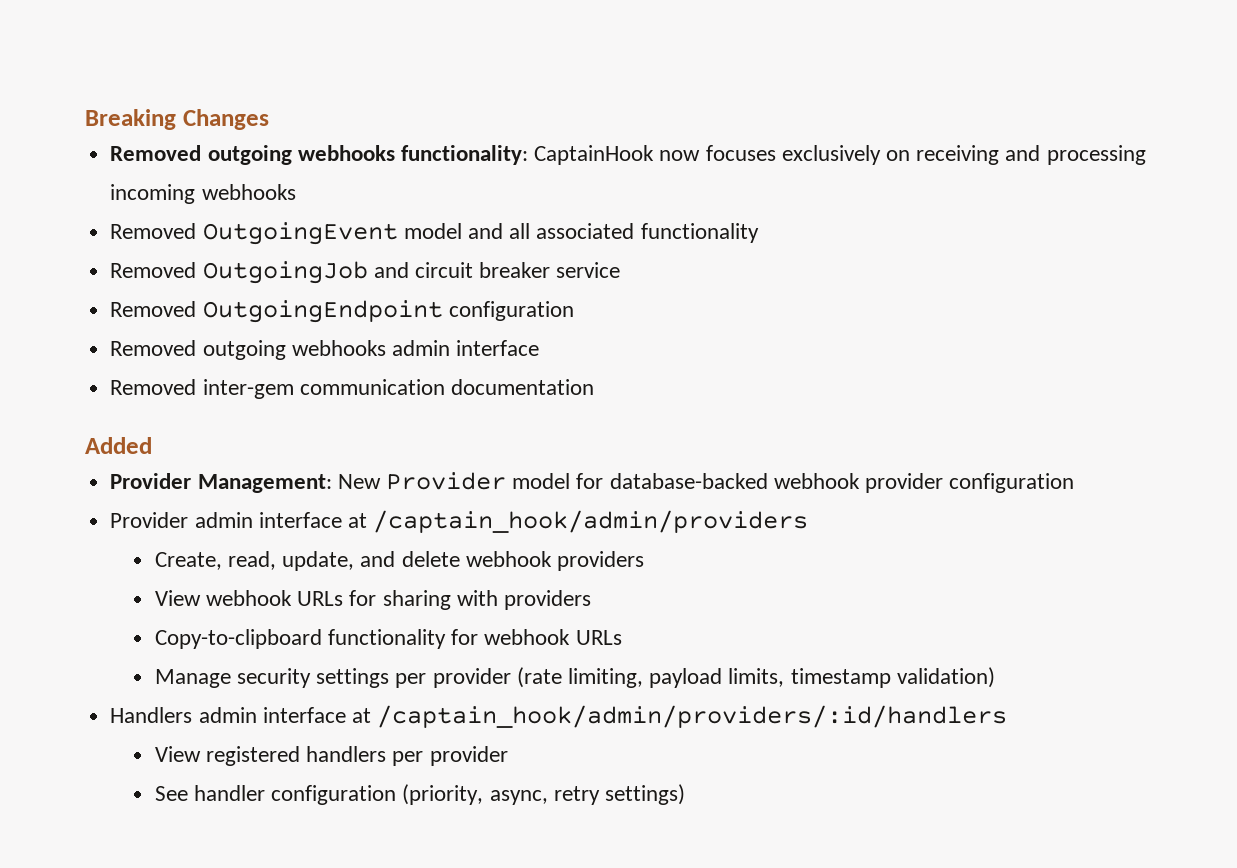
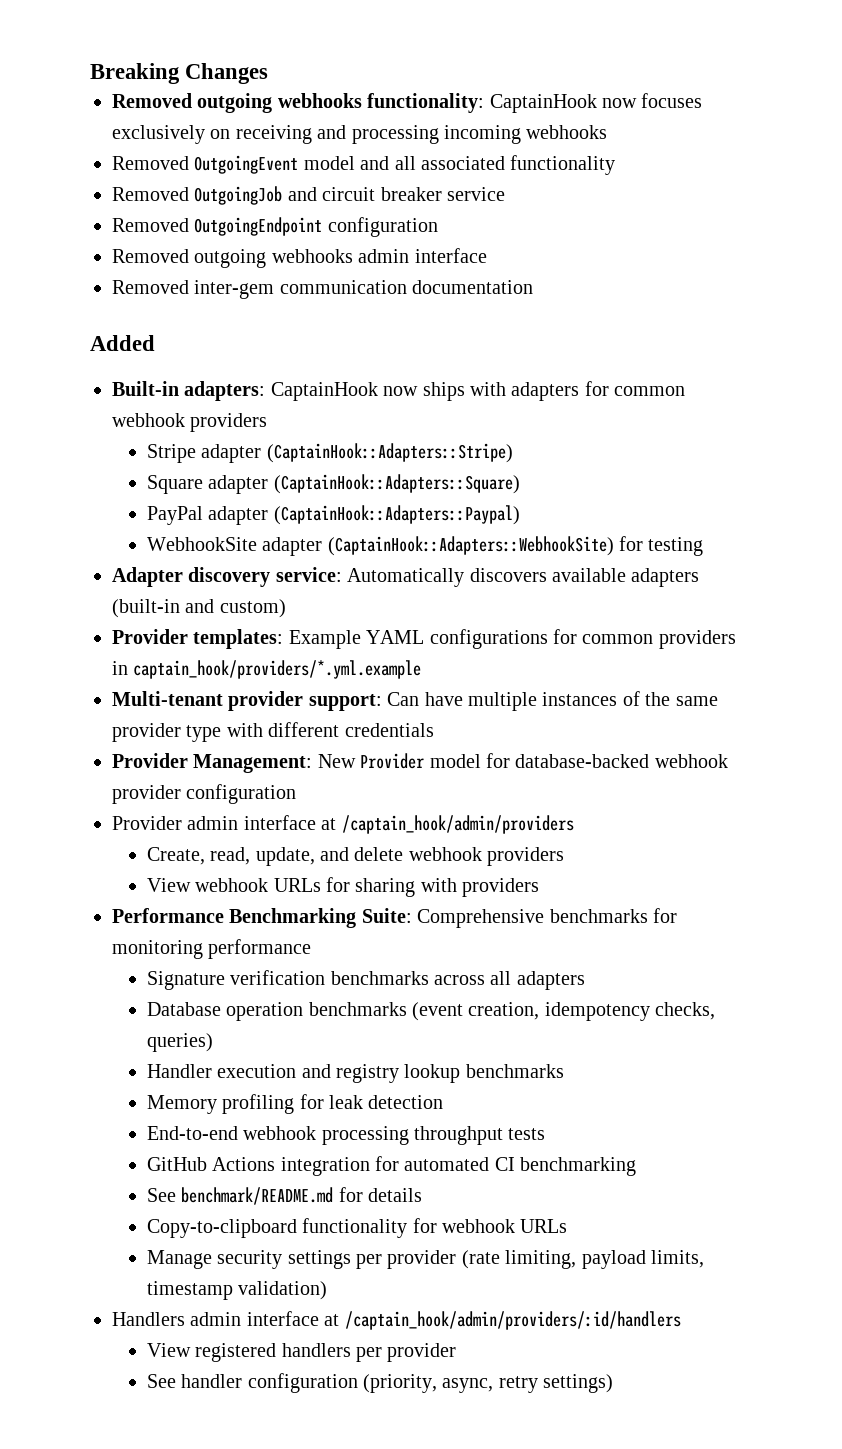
(152, 445) none -> [112,381,686,401] [112,413,268,432] [146,443,513,463] [146,474,520,494] [146,505,520,525] [146,536,704,556] [112,567,700,587] [112,599,286,618] [112,629,736,649] [112,660,422,679] [112,691,718,711] [112,722,434,742] // Built-in adapters: CaptainHook now ships with adapters for common webhook providers // Stripe adapter (CaptainHook::Adapters::Stripe) // Square adapter (CaptainHook::Adapters::Square) // PayPal adapter (CaptainHook::Adapters::Paypal) // WebhookSite adapter (CaptainHook::Adapters::WebhookSite) for testing // Adapter discovery service: Automatically discovers available adapters (built-in and custom) // Provider templates: Example YAML configurations for common providers in captain_hook/providers/*.yml.example // Multi-tenant provider support: Can have multiple instances of the same provider type with different credentials
(592, 600) none -> [112,908,677,928] [112,939,312,959] [146,970,585,990] [146,1002,716,1021] [146,1033,213,1052] [146,1064,564,1083] [146,1094,444,1114] [146,1126,546,1145] [146,1156,637,1176] [146,1187,423,1205] // Performance Benchmarking Suite: Comprehensive benchmarks for monitoring performance // Signature verification benchmarks across all adapters // Database operation benchmarks (event creation, idempotency checks, queries) // Handler execution and registry lookup benchmarks // Memory profiling for leak detection // End-to-end webhook processing throughput tests // GitHub Actions integration for automated CI benchmarking // See benchmark/README.md for details

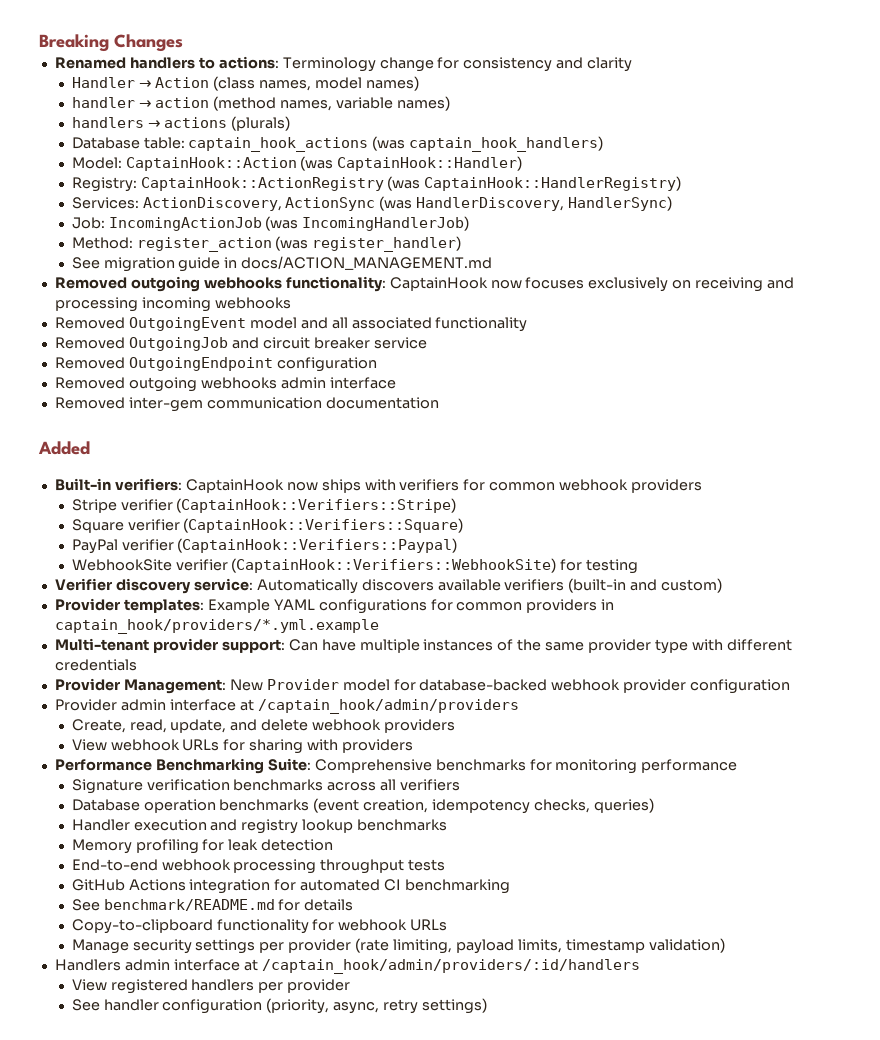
(269, 73) none -> [54,56,633,72] [71,76,420,91] [71,96,451,111] [71,116,291,131] [71,136,604,152] [71,156,523,171] [71,176,682,192] [71,196,673,211] [71,216,470,231] [71,236,462,252] [71,256,493,272] // Renamed handlers to actions: Terminology change for consistency and clarity // Handler → Action (class names, model names) // handler → action (method names, variable names) // handlers → actions (plurals) // Database table: captain_hook_actions (was captain_hook_handlers) // Model: CaptainHook::Action (was CaptainHook::Handler) // Registry: CaptainHook::ActionRegistry (was CaptainHook::HandlerRegistry) // Services: ActionDiscovery, ActionSync (was HandlerDiscovery, HandlerSync) // Job: IncomingActionJob (was IncomingHandlerJob) // Method: register_action (was register_handler) // See migration guide in docs/ACTION_MANAGEMENT.md
[184,381,266,401] adapters: -> [114,478,182,491] verifiers:
[511,382,580,401] adapters -> [399,479,460,491] verifiers
[201,443,513,463] adapter (CaptainHook::Adapters::Stripe) -> [120,498,457,513] verifier (CaptainHook::Verifiers::Stripe)
[208,474,520,494] adapter (CaptainHook::Adapters::Square) -> [127,518,464,533] verifier (CaptainHook::Verifiers::Square)
[208,505,520,525] adapter (CaptainHook::Adapters::Paypal) -> [121,538,458,553] verifier (CaptainHook::Verifiers::Paypal)
[262,536,614,556] adapter (CaptainHook::Adapters::WebhookSite) -> [175,558,557,573] verifier (CaptainHook::Verifiers::WebhookSite)
[112,567,183,587] Adapter -> [54,578,112,591] Verifier
[631,568,700,587] adapters -> [504,579,565,591] verifiers
[516,971,585,990] adapters -> [400,779,461,791] verifiers

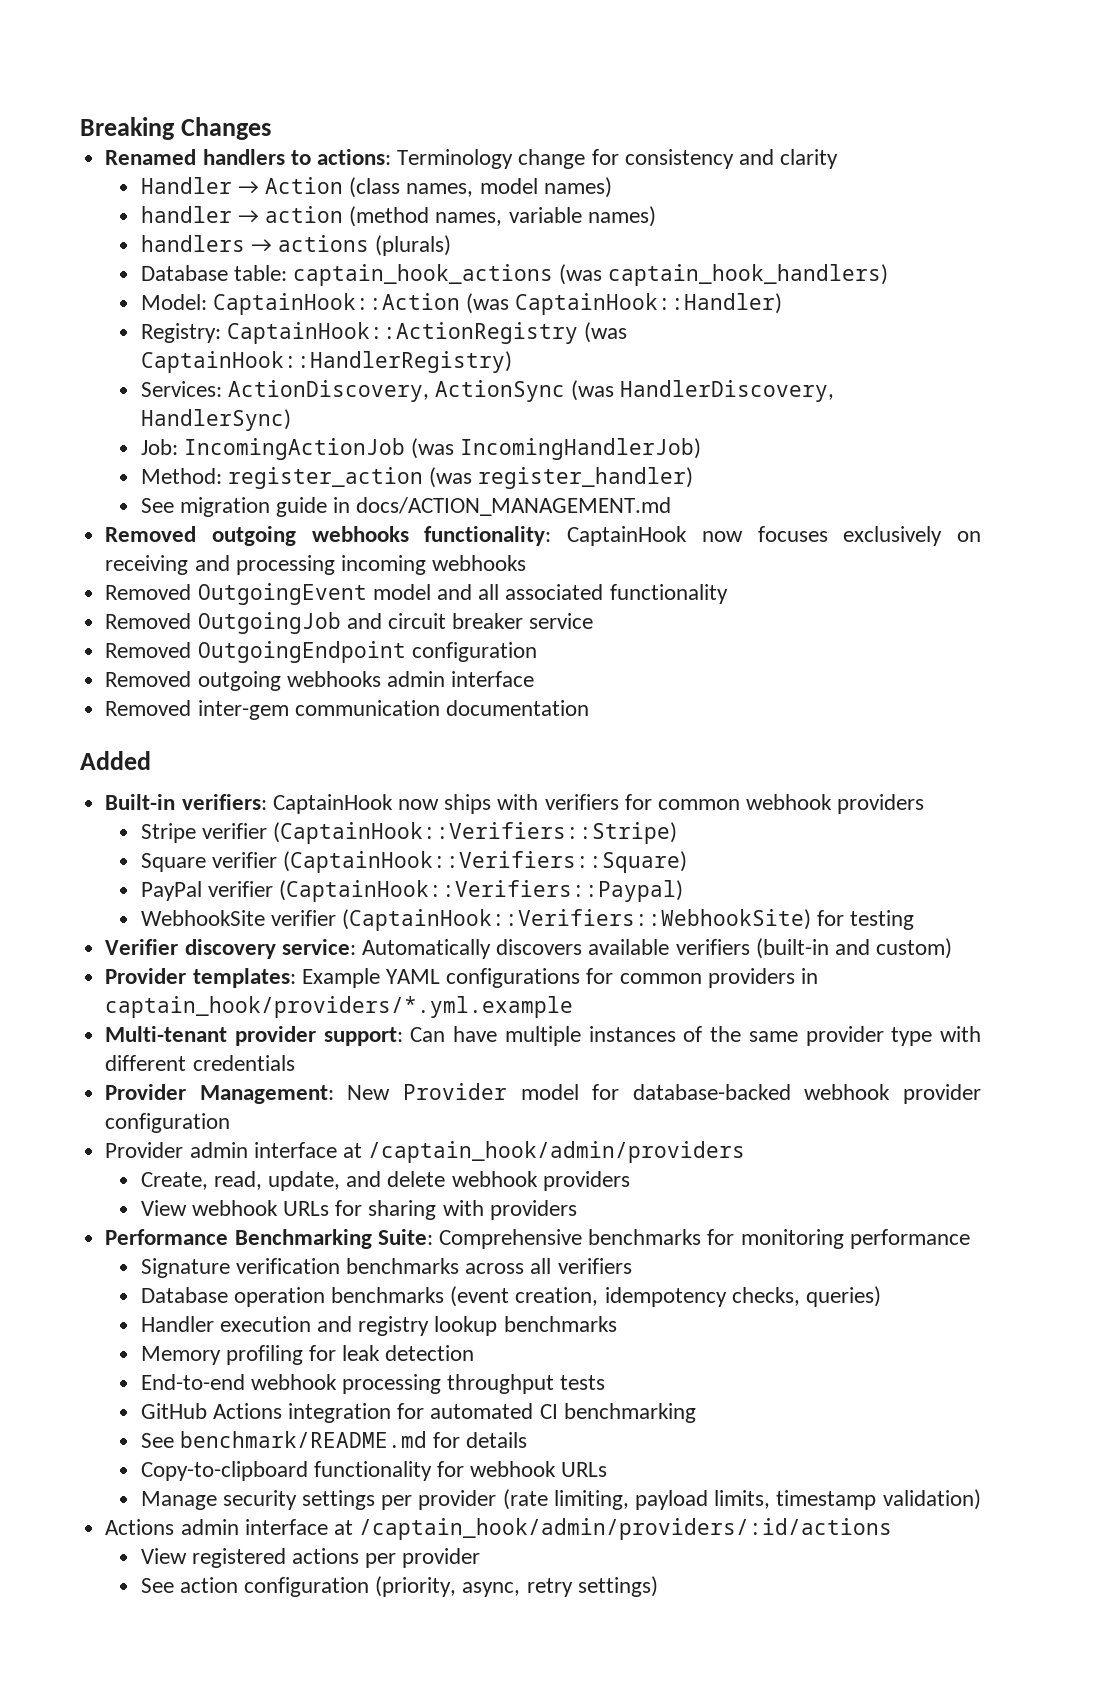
[54,959,640,974] Handlers admin interface at /captain_hook/admin/providers/:id/handlers -> [105,1518,893,1540] Actions admin interface at /captain_hook/admin/providers/:id/actions
[191,979,255,991] handlers -> [292,1548,360,1564] actions
[103,999,159,1011] handler -> [179,1577,238,1593] action

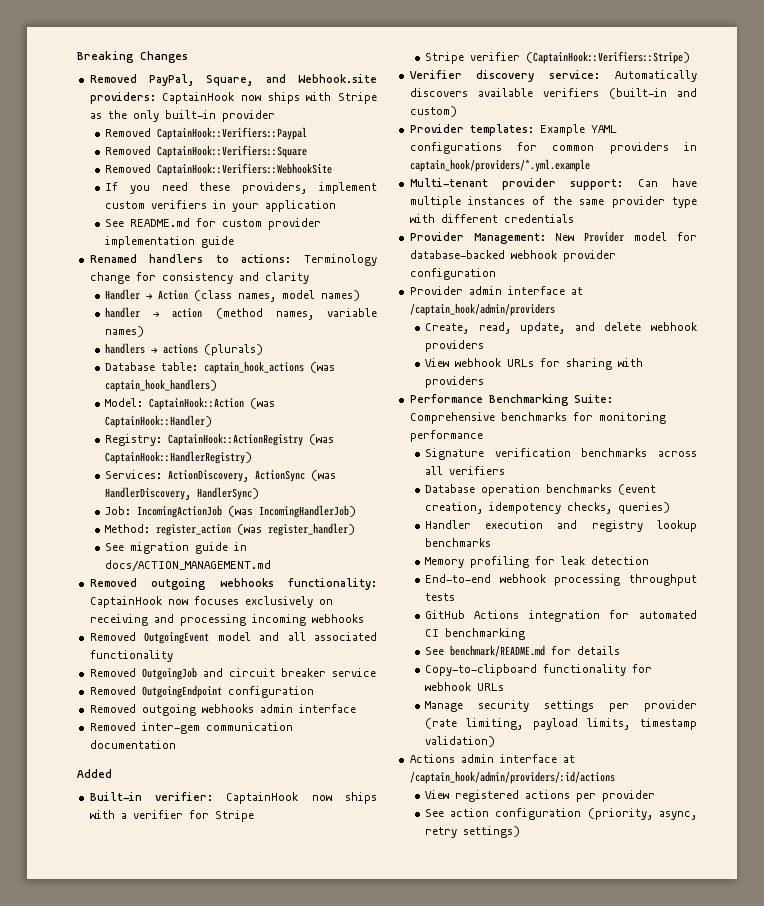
(272, 128) none -> [89,74,377,86] [89,92,378,104] [89,110,275,122] [104,127,307,140] [104,145,307,158] [104,163,332,176] [104,182,377,194] [104,200,336,212] [104,218,321,230] [104,236,234,248] // Removed PayPal, Square, and Webhook.site providers: CaptainHook now ships with Stripe as the only built-in provider // Removed CaptainHook::Verifiers::Paypal // Removed CaptainHook::Verifiers::Square // Removed CaptainHook::Verifiers::WebhookSite // If you need these providers, implement custom verifiers in your application // See README.md for custom provider implementation guide
[181,794,925,814] [140,822,678,844] [140,851,688,873] [140,880,684,902] [140,909,915,931] verifiers: CaptainHook now ships with verifiers for common webhook providers // Stripe verifier (CaptainHook::Verifiers::Stripe) // Square verifier (CaptainHook::Verifiers::Square) // PayPal verifier (CaptainHook::Verifiers::Paypal) // WebhookSite verifier (CaptainHook::Verifiers::WebhookSite) for testing -> [154,792,377,804] [89,810,254,822] [424,51,690,64] verifier: CaptainHook now ships with a verifier for Stripe // Stripe verifier (CaptainHook::Verifiers::Stripe)

